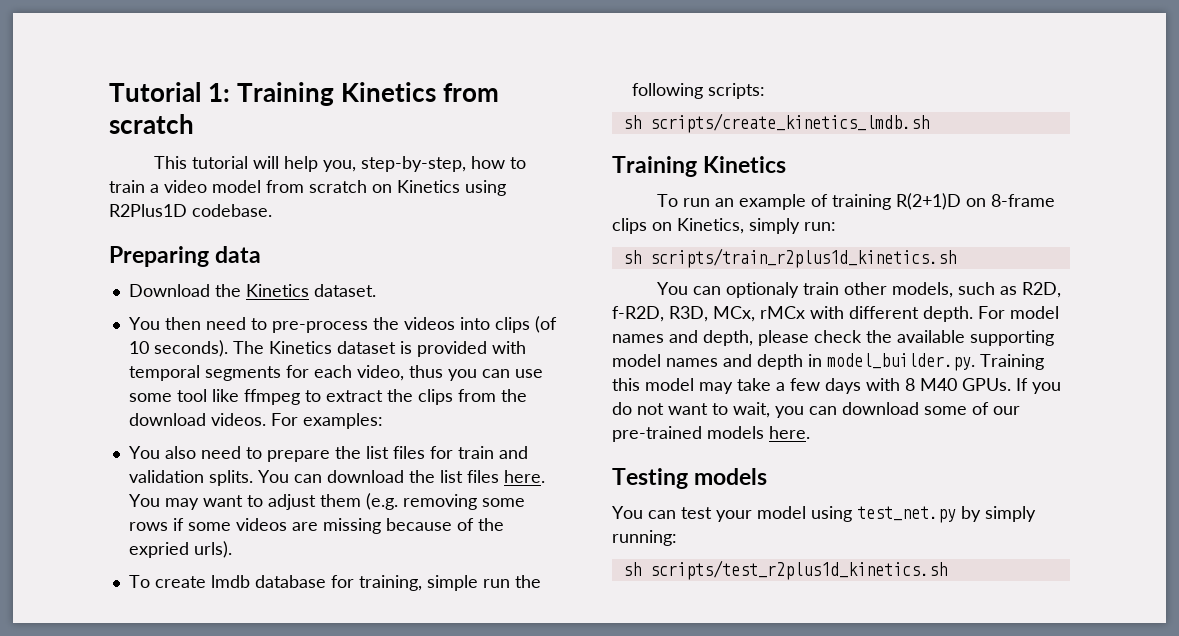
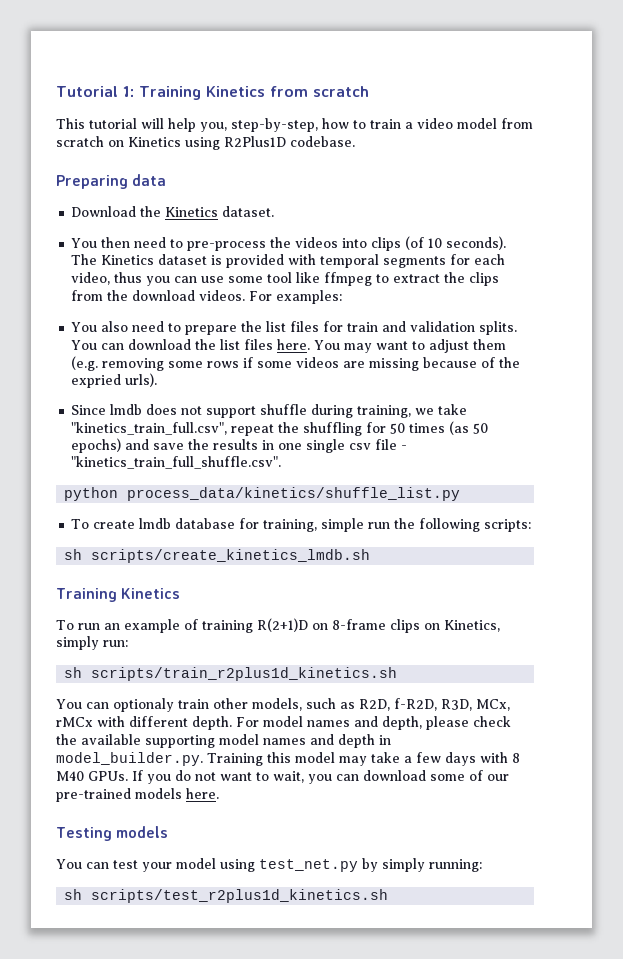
(232, 549) none -> [71,404,468,418] [71,421,489,436] [71,438,408,453] [71,456,282,469] [64,487,461,501] // Since lmdb does not support shuffle during training, we take "kinetics_train_full.csv", repeat the shuffling for 50 times (as 50 epochs) and save the results in one single csv file - "kinetics_train_full_shuffle.csv". // python process_data/kinetics/shuffle_list.py

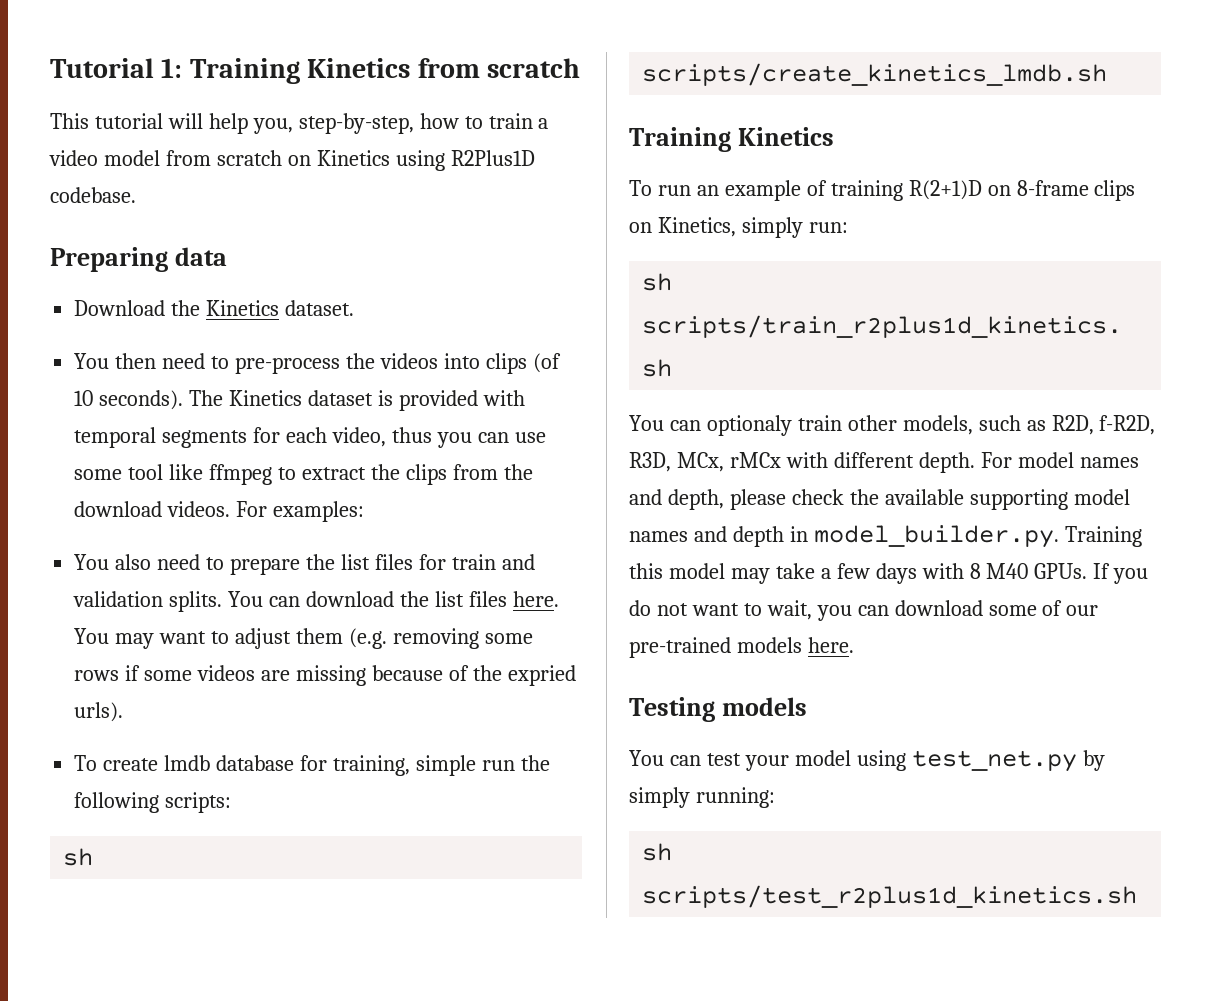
[71,404,468,418] [71,421,489,436] [71,438,408,453] [71,456,282,469] [64,487,461,501] // Since lmdb does not support shuffle during training, we take "kinetics_train_full.csv", repeat the shuffling for 50 times (as 50 epochs) and save the results in one single csv file - "kinetics_train_full_shuffle.csv". // python process_data/kinetics/shuffle_list.py -> (124, 712) none

